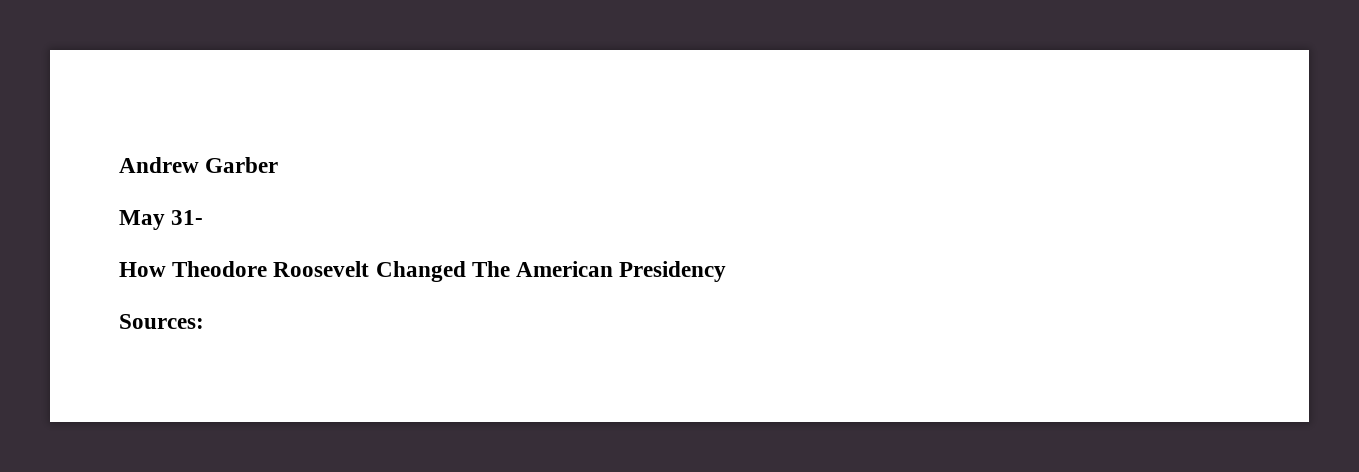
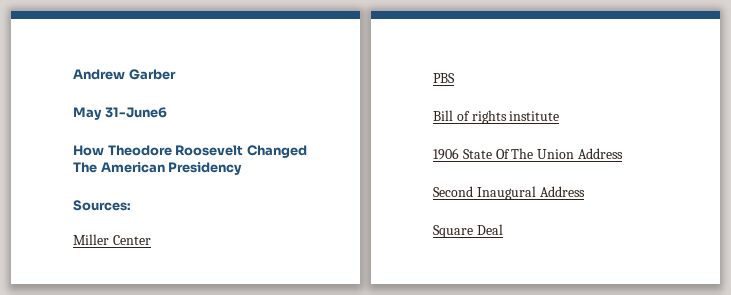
[171,210,204,225] 31- -> [104,107,167,118] 31-June6
(204, 321) none -> [73,234,151,245] [433,73,455,83] [433,110,560,124] [433,148,623,160] [433,186,585,200] [433,224,503,238] // Miller Center // PBS // Bill of rights institute // 1906 State Of The Union Address // Second Inaugural Address // Square Deal

